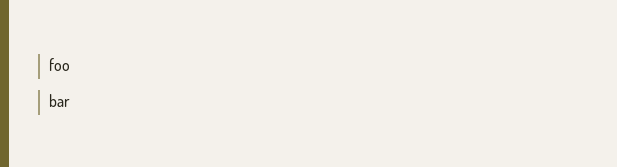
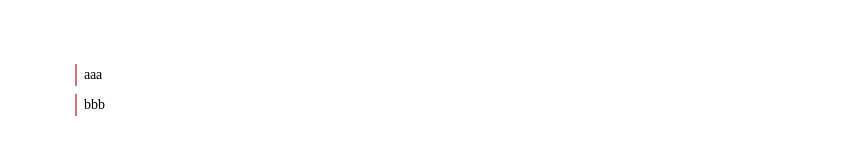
[49,58,71,71] [49,94,71,107] foo // bar -> [84,72,104,79] [84,99,106,109] aaa // bbb

